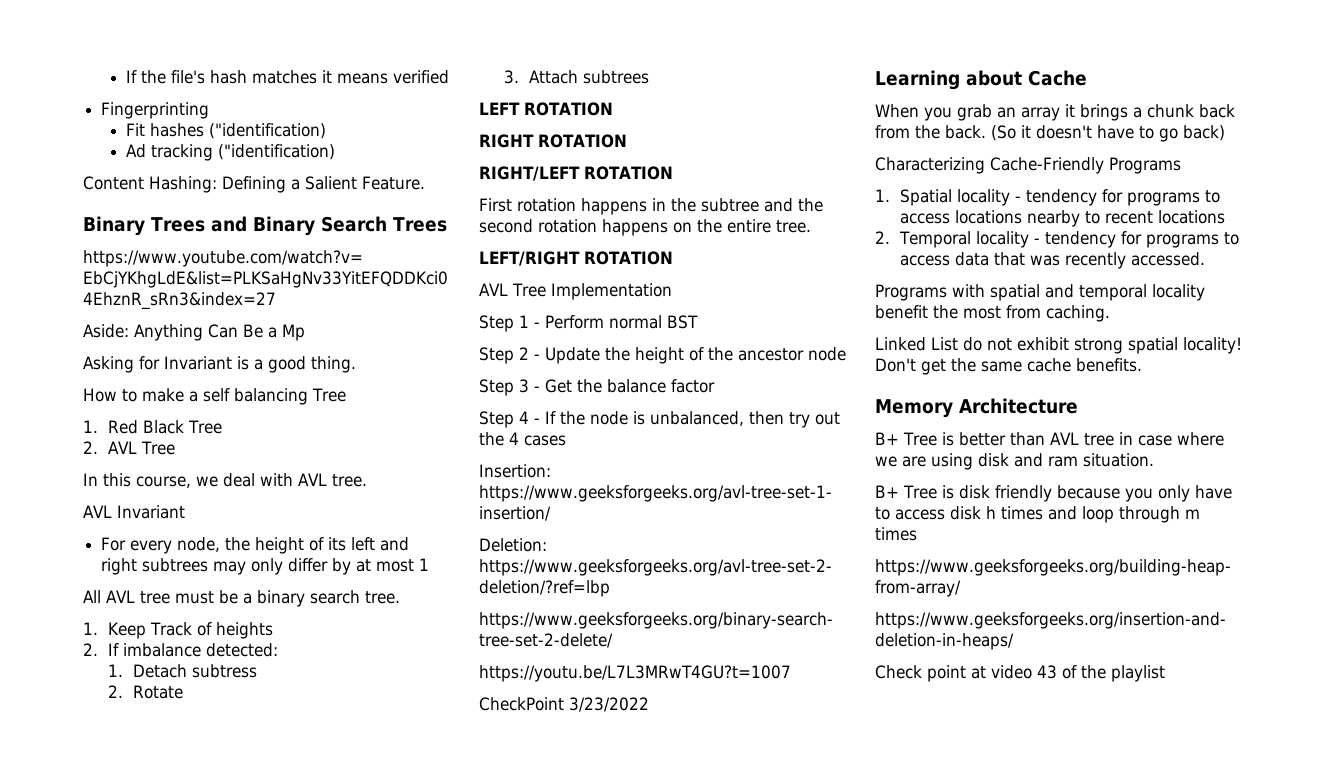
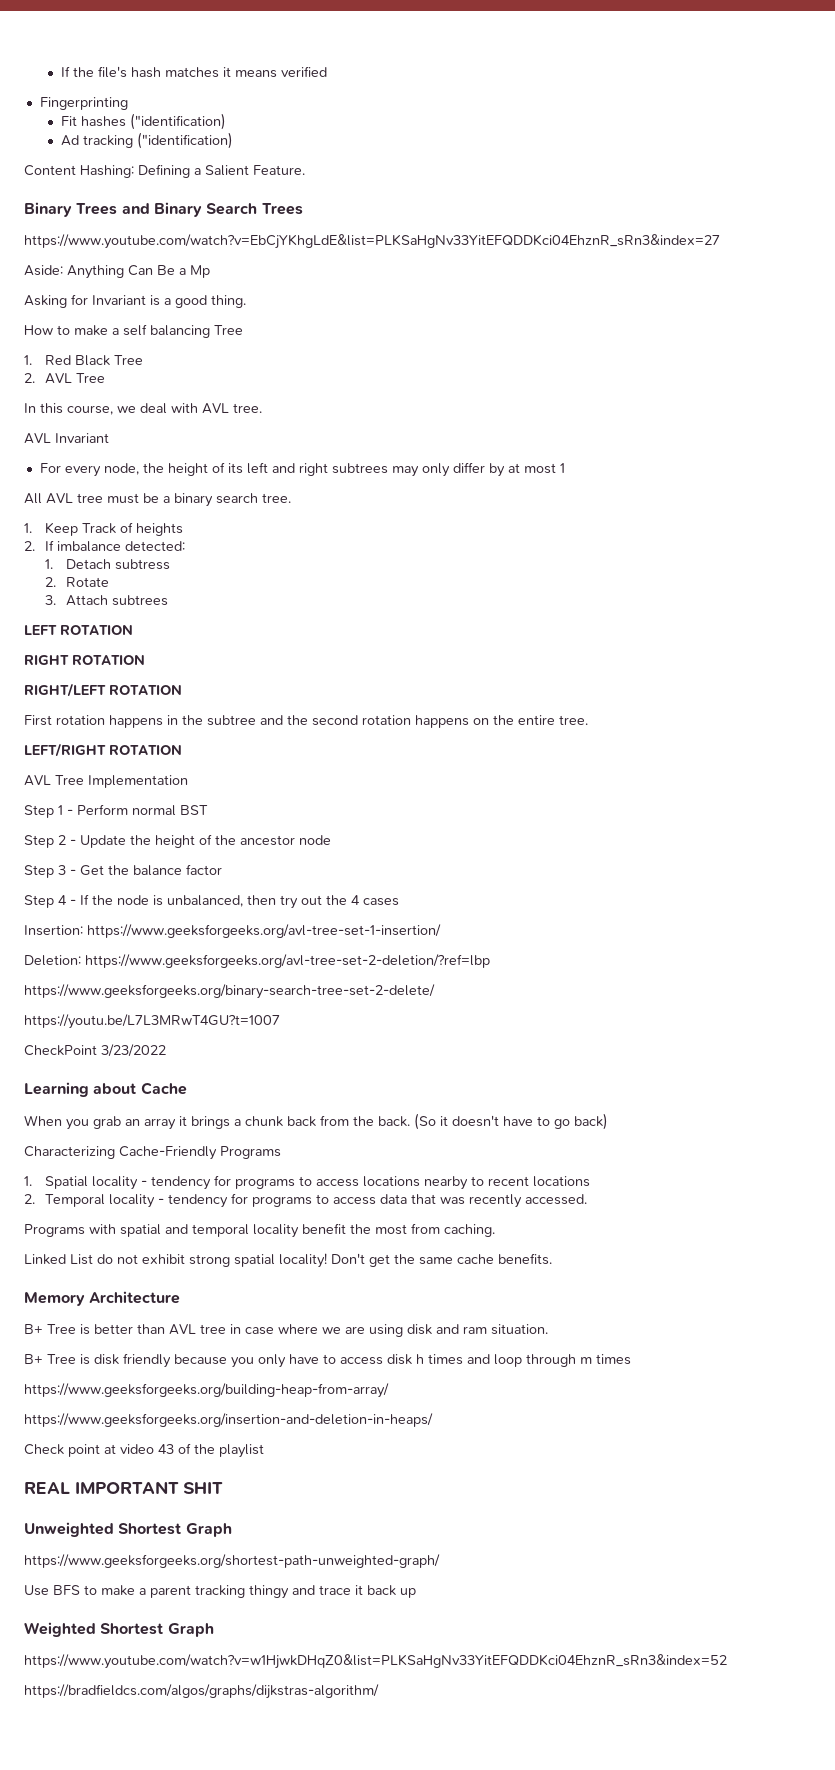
(1165, 673) none -> [24,1481,223,1494] [24,1522,232,1537] [24,1554,440,1568] [24,1585,416,1599] [24,1622,214,1637] [24,1654,727,1669] [24,1684,379,1699] // REAL IMPORTANT SHIT // Unweighted Shortest Graph // https://www.geeksforgeeks.org/shortest-path-unweighted-graph/ // Use BFS to make a parent tracking thingy and trace it back up // Weighted Shortest Graph // https://www.youtube.com/watch?v=w1HjwkDHqZ0&list=PLKSaHgNv33YitEFQDDKci04EhznR_sRn3&index=52 // https://bradfieldcs.com/algos/graphs/dijkstras-algorithm/

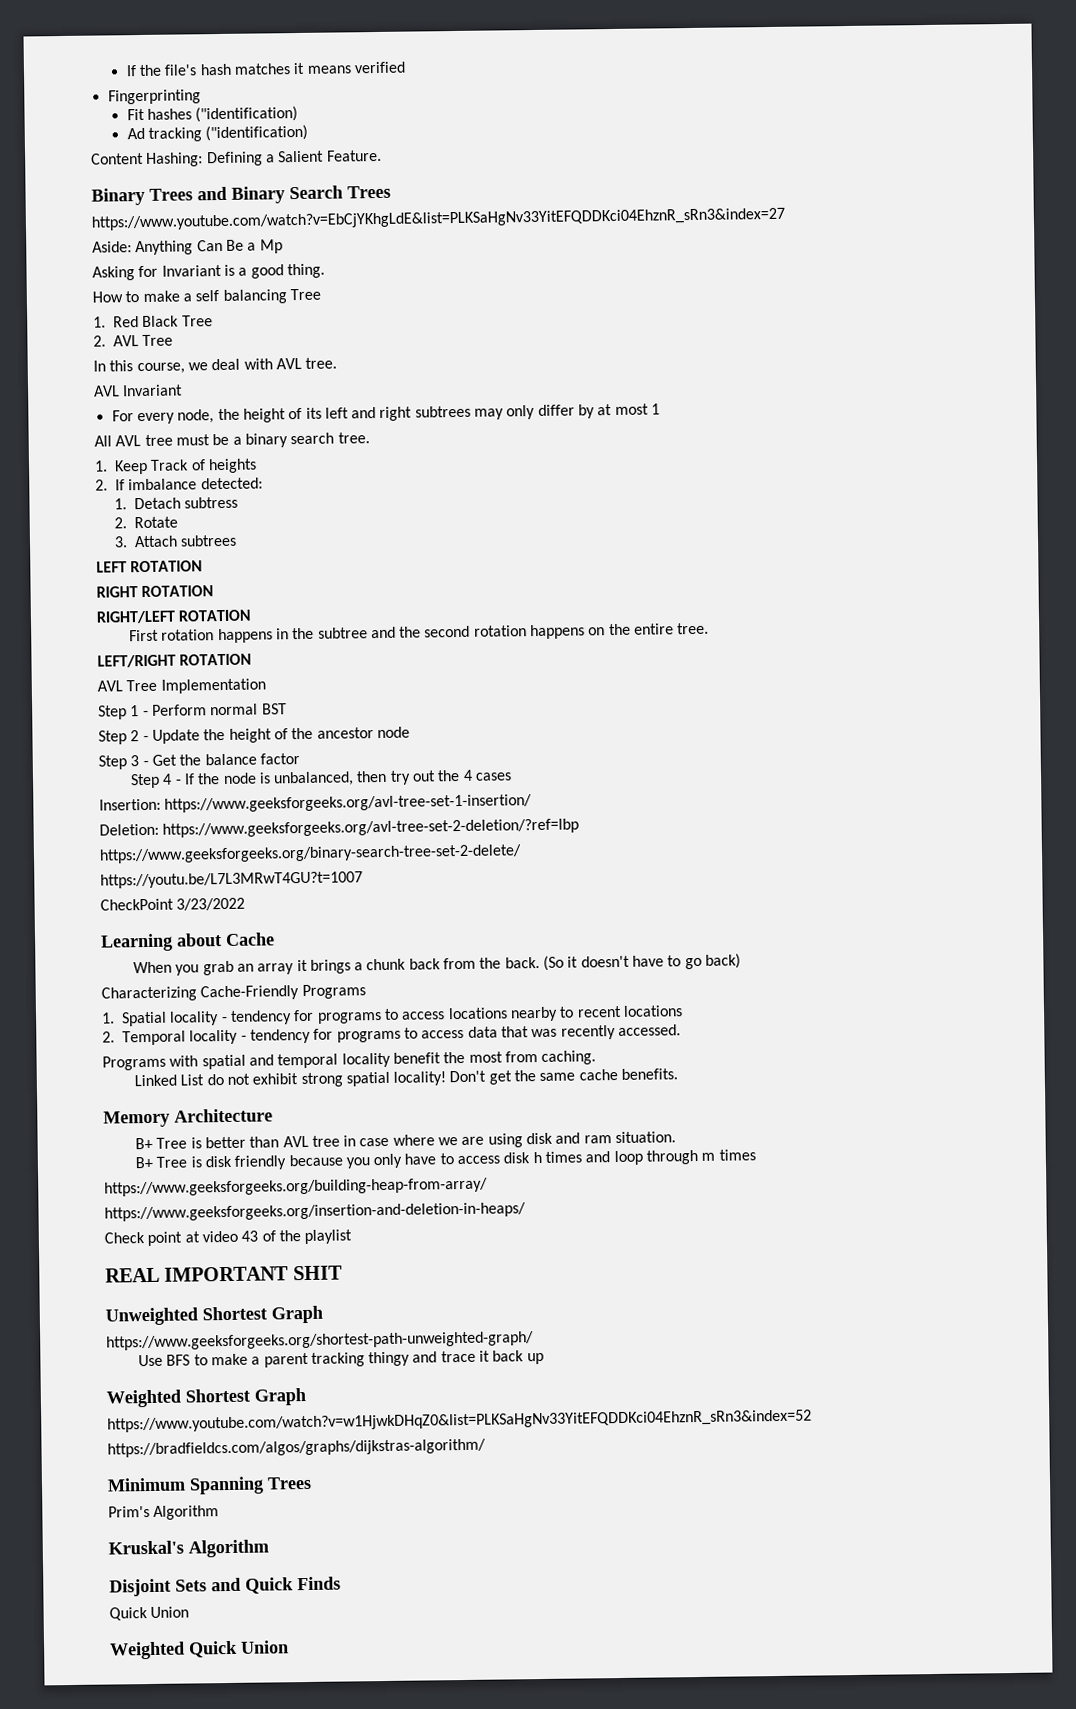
(379, 1691) none -> [107,1476,312,1495] [108,1505,220,1520] [108,1539,269,1558] [109,1576,341,1597] [109,1606,190,1621] [110,1640,289,1660] // Minimum Spanning Trees // Prim's Algorithm // Kruskal's Algorithm // Disjoint Sets and Quick Finds // Quick Union // Weighted Quick Union

